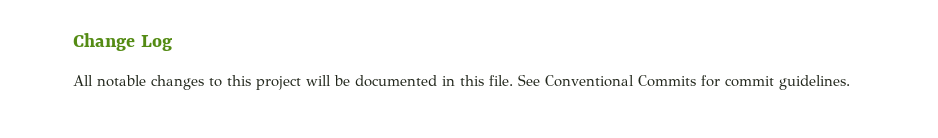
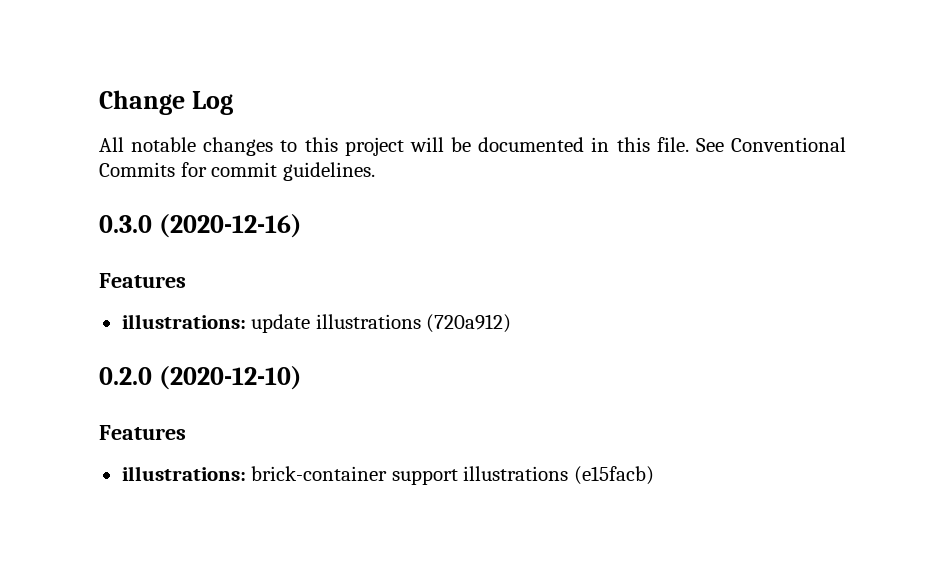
(850, 82) none -> [99,214,303,238] [99,273,186,288] [121,314,512,333] [99,366,303,390] [99,425,186,440] [121,466,654,485] // 0.3.0 (2020-12-16) // Features // illustrations: update illustrations (720a912) // 0.2.0 (2020-12-10) // Features // illustrations: brick-container support illustrations (e15facb)

